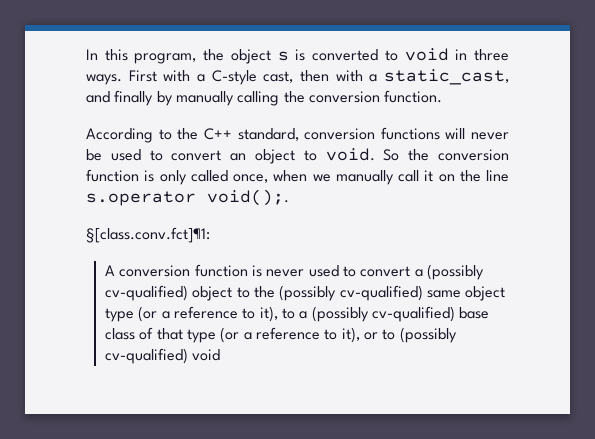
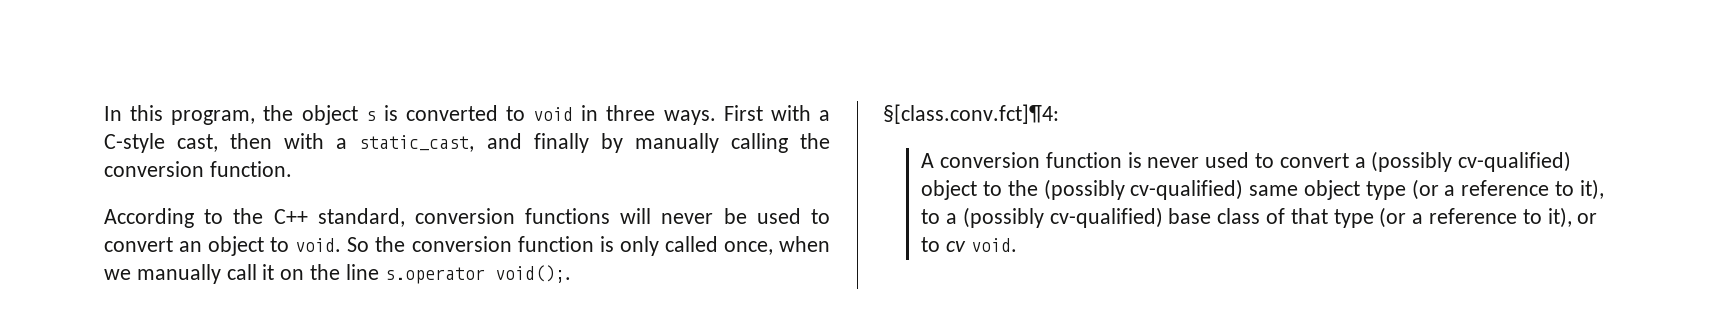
[86,227,210,243] §[class.conv.fct]¶1: -> [883,104,1059,124] §[class.conv.fct]¶4:
[399,327,457,343] [105,348,221,364] (possibly cv-qualified) void -> [946,238,1017,252] cv void.

